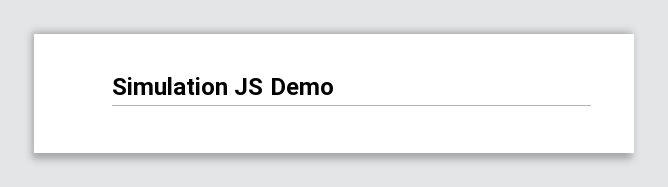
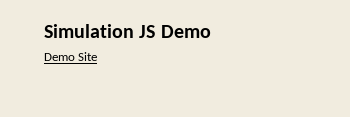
(334, 86) none -> [44,52,98,61] // Demo Site

